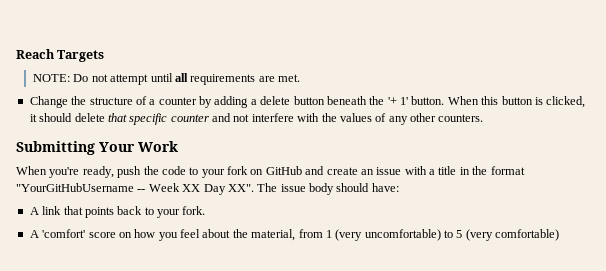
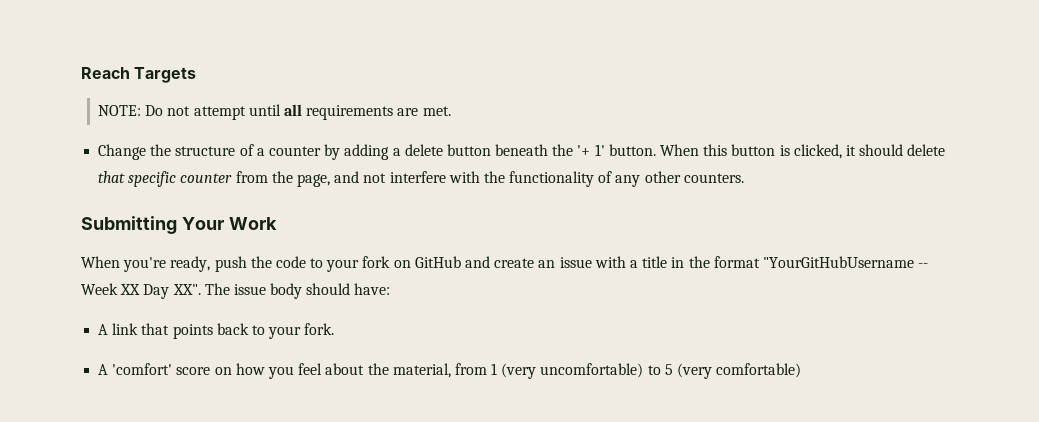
(209, 118) none -> [235,171,330,187] from the page,
[339,113,372,122] values -> [509,171,595,187] functionality

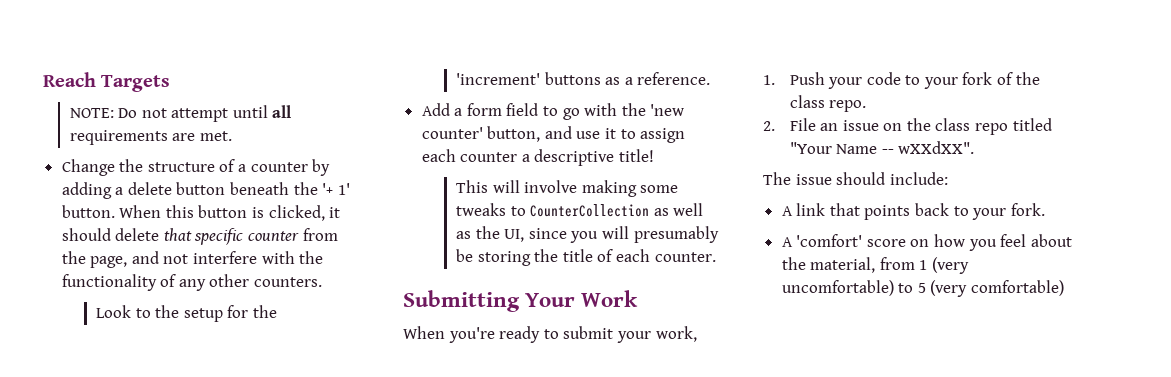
(744, 178) none -> [96,305,277,322] [456,72,711,85] [421,103,685,120] [421,126,686,143] [421,149,655,166] [456,180,679,197] [456,203,704,217] [456,226,719,243] [456,249,716,266] // Look to the setup for the 'increment' buttons as a reference. // Add a form field to go with the 'new counter' button, and use it to assign each counter a descriptive title! // This will involve making some tweaks to CounterCollection as well as the UI, since you will presumably be storing the title of each counter.
[170,256,929,272] [81,283,391,299] ready, push the code to your fork on GitHub and create an issue with a title in the format "YourGitHubUsername -- Week XX Day XX". The issue body should have: -> [499,326,697,343] [763,72,1040,89] [789,95,867,112] [763,118,1052,135] [789,141,975,154] [763,172,948,185] ready to submit your work, // 1. Push your code to your fork of the class repo. // 2. File an issue on the class repo titled "Your Name -- wXXdXX". // The issue should include:

